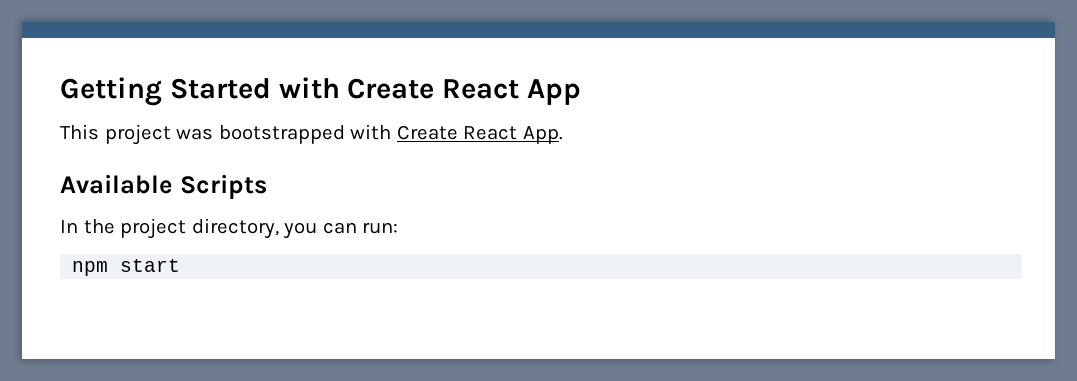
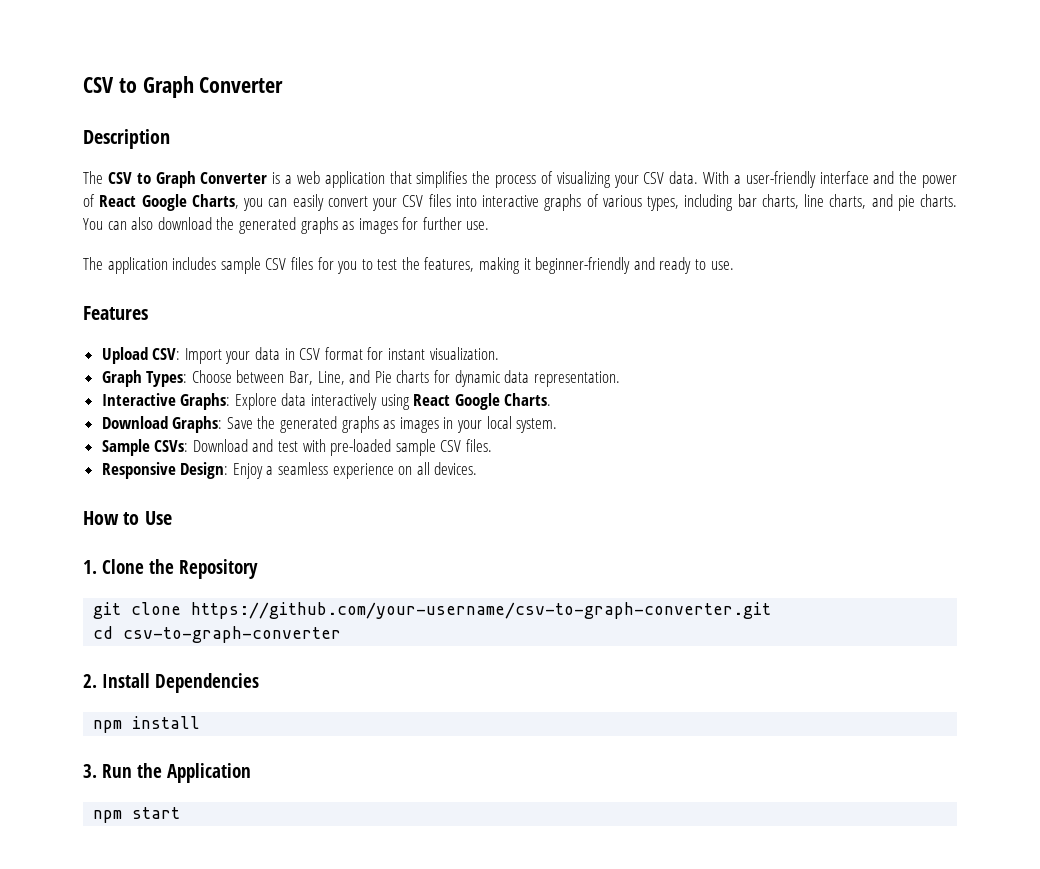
[60,77,582,106] [60,124,563,145] [60,174,267,200] [60,218,399,239] Getting Started with Create React App // This project was bootstrapped with Create React App. // Available Scripts // In the project directory, you can run: -> [83,76,284,98] [83,129,170,149] [83,171,958,188] [83,194,957,211] [83,217,490,234] [83,257,734,274] [83,306,148,320] [101,347,499,364] [101,370,620,387] [101,393,552,410] [101,416,558,433] [101,439,493,456] [101,462,478,479] [83,511,172,525] [83,559,258,579] [93,602,772,619] [93,626,342,643] [83,673,259,693] [93,716,201,733] [83,763,251,783] CSV to Graph Converter // Description // The CSV to Graph Converter is a web application that simplifies the process of visualizing your CSV data. With a user-friendly interface and the power of React Google Charts, you can easily convert your CSV files into interactive graphs of various types, including bar charts, line charts, and pie charts. You can also download the generated graphs as images for further use. // The application includes sample CSV files for you to test the features, making it beginner-friendly and ready to use. // Features // Upload CSV: Import your data in CSV format for instant visualization. // Graph Types: Choose between Bar, Line, and Pie charts for dynamic data representation. // Interactive Graphs: Explore data interactively using React Google Charts. // Download Graphs: Save the generated graphs as images in your local system. // Sample CSVs: Download and test with pre-loaded sample CSV files. // Responsive Design: Enjoy a seamless experience on all devices. // How to Use // 1. Clone the Repository // git clone https://github.com/your-username/csv-to-graph-converter.git // cd csv-to-graph-converter // 2. Install Dependencies // npm install // 3. Run the Application

